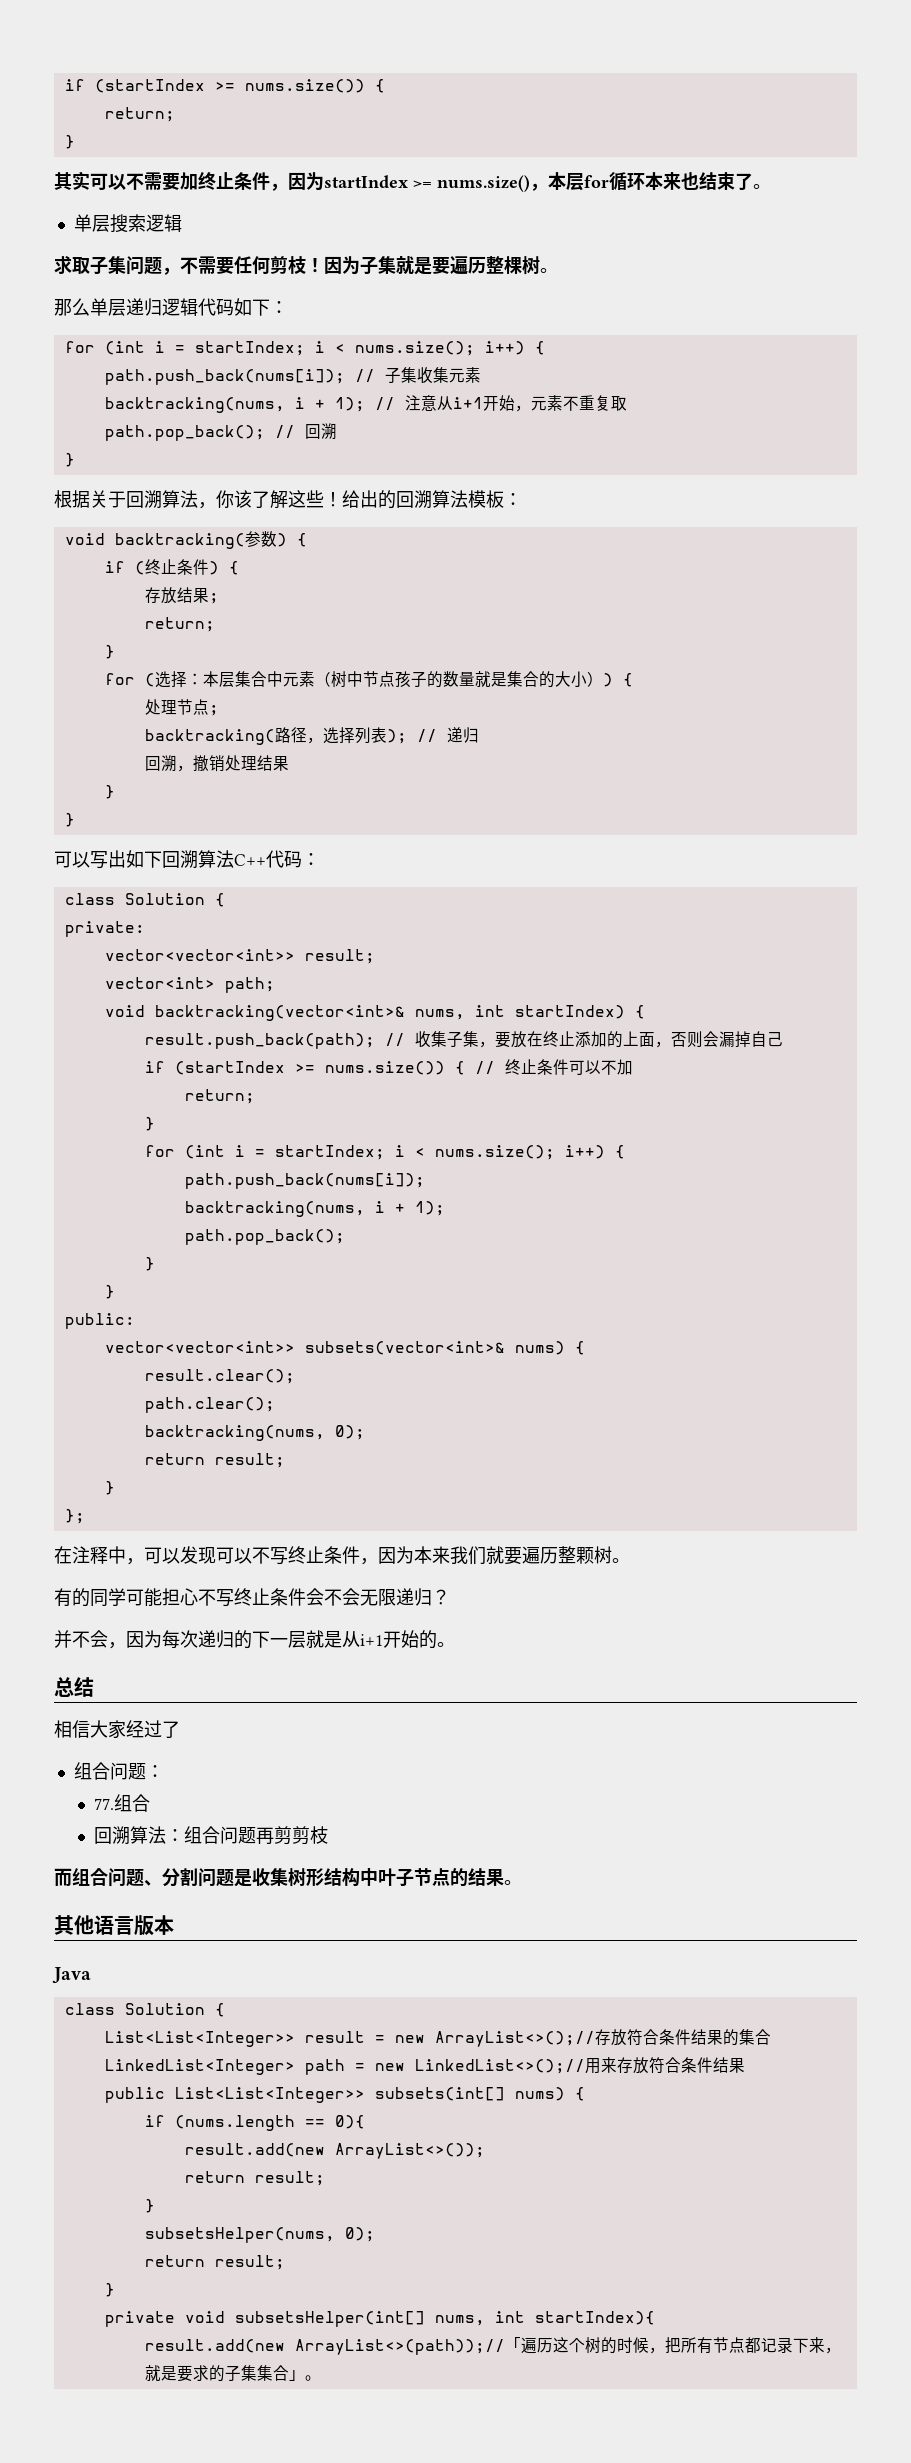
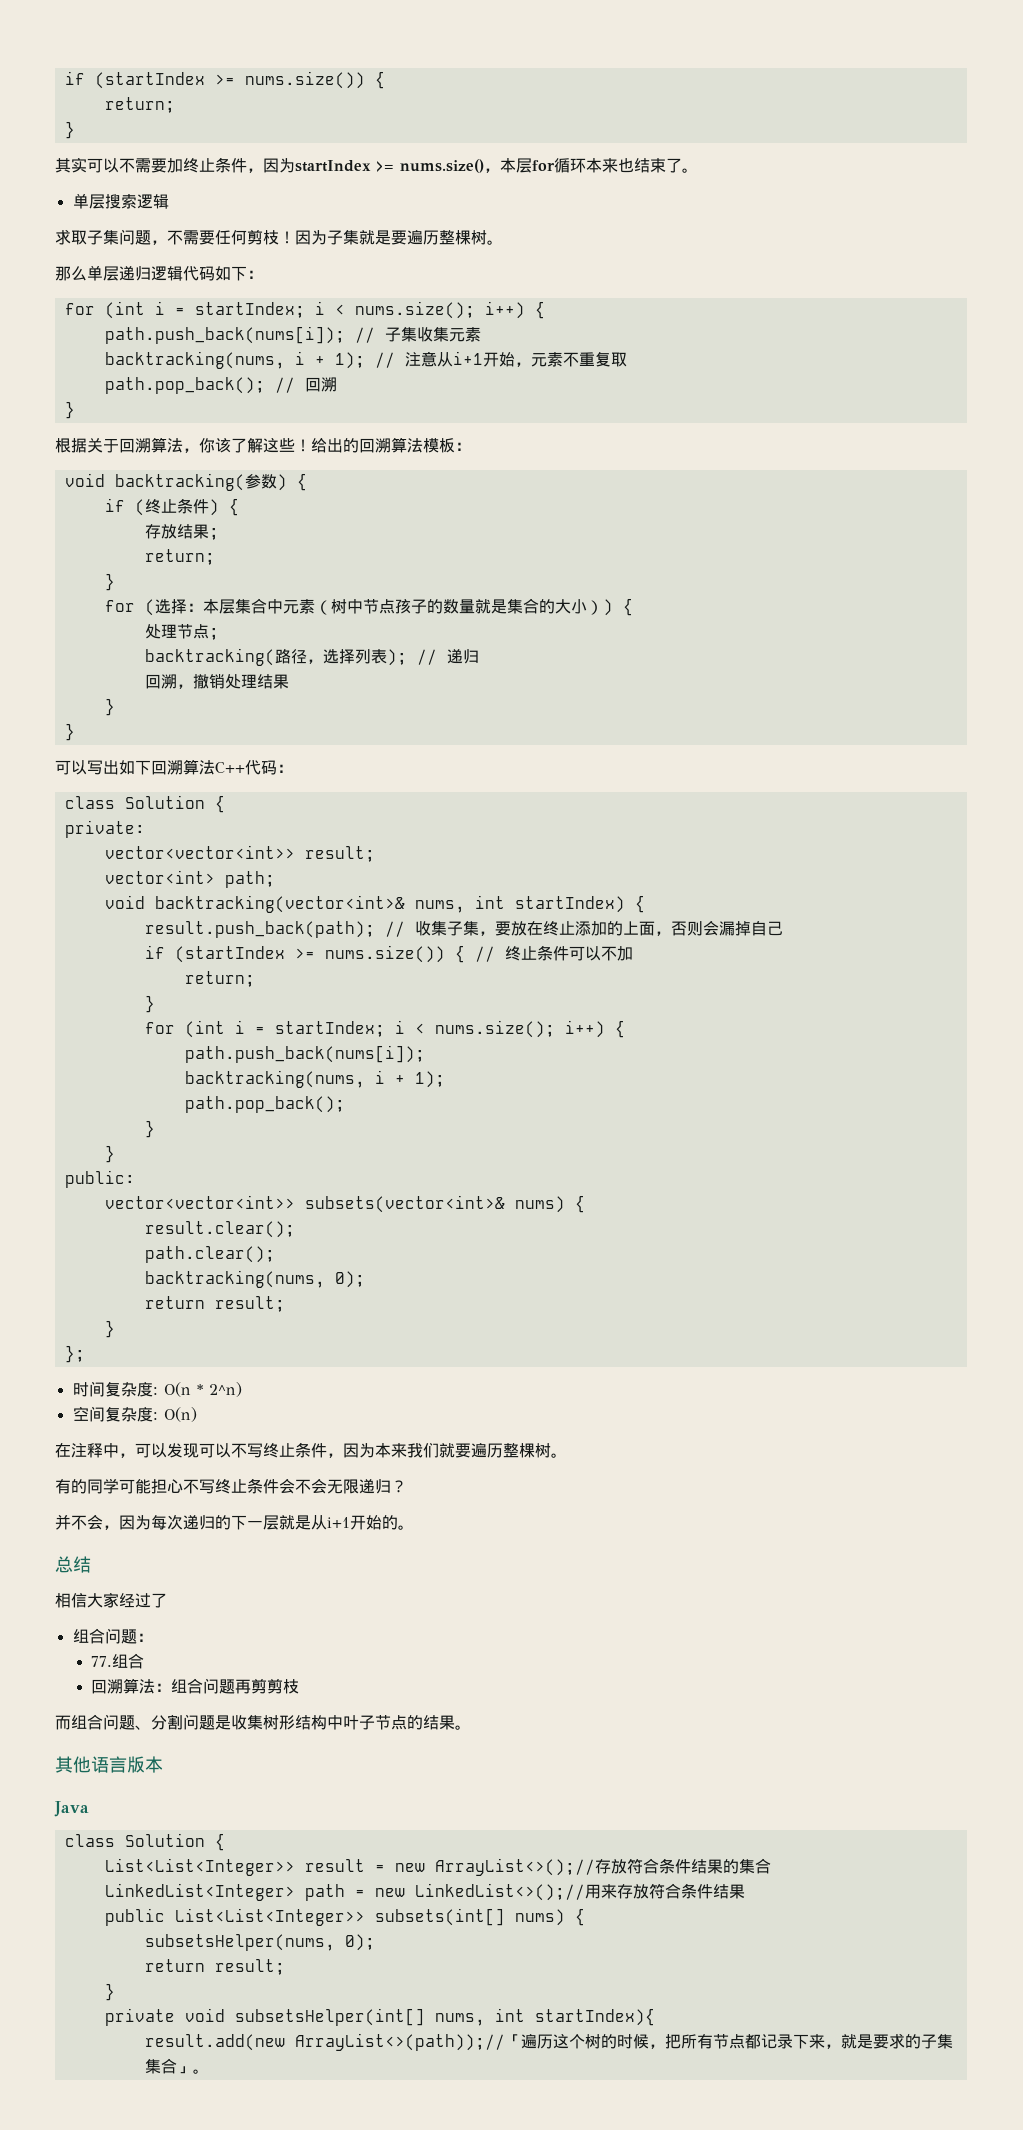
(85, 1516) none -> [72,1381,242,1397] [72,1406,197,1422] // 时间复杂度: O(n * 2^n) // 空间复杂度: O(n)
[576,1547,594,1564] 颗 -> [519,1443,535,1458] 棵
[144,2115,365,2131] [184,2143,485,2159] [184,2171,325,2186] [144,2199,155,2213] // if (nums.length == 0){ // result.add(new ArrayList<>()); // return result; // } -> (585, 1917) none

